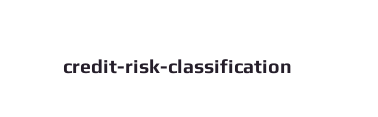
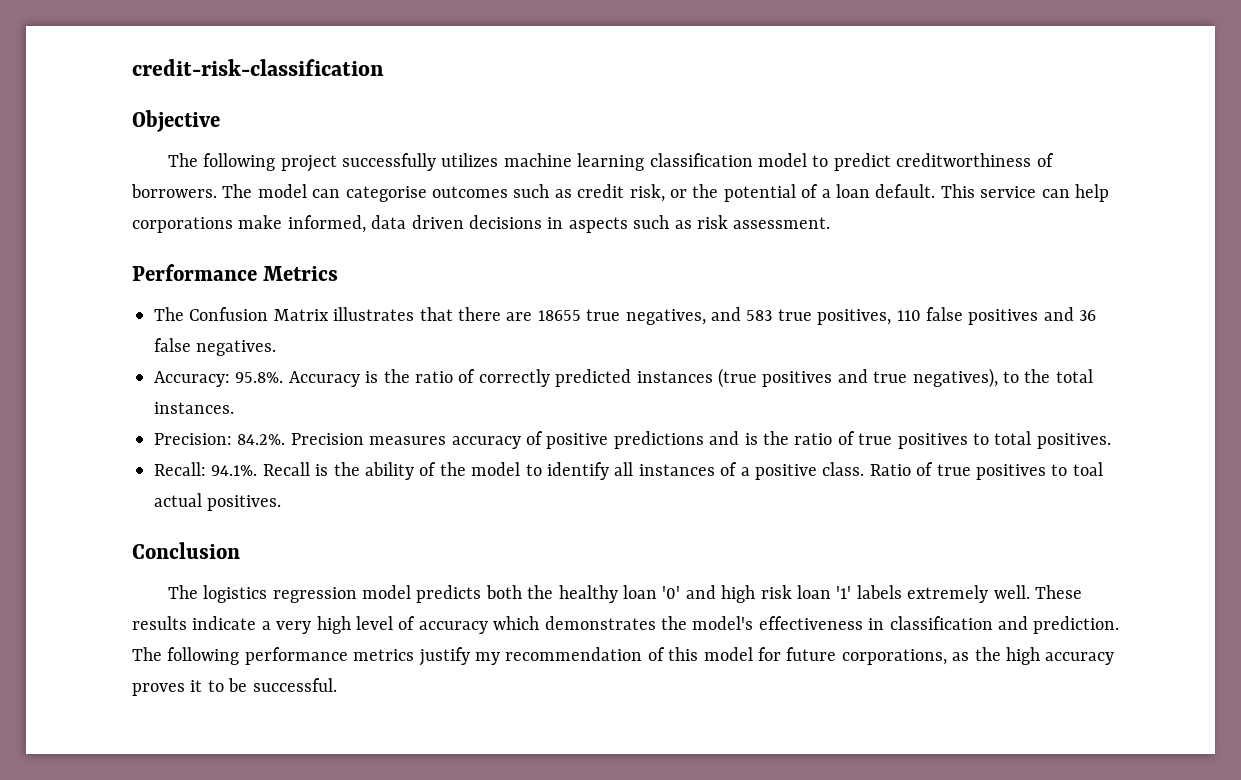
(292, 66) none -> [132,110,220,132] [167,153,1054,172] [131,184,1109,202] [132,215,831,233] [132,264,339,281] [154,307,1097,325] [154,338,277,356] [154,368,1093,388] [154,402,234,414] [154,431,1111,449] [154,462,1103,480] [154,493,282,511] [132,542,240,559] [167,585,1083,603] [132,616,1120,634] [132,647,1115,666] [132,678,337,696] // Objective // The following project successfully utilizes machine learning classification model to predict creditworthiness of borrowers. The model can categorise outcomes such as credit risk, or the potential of a loan default. This service can help corporations make informed, data driven decisions in aspects such as risk assessment. // Performance Metrics // The Confusion Matrix illustrates that there are 18655 true negatives, and 583 true positives, 110 false positives and 36 false negatives. // Accuracy: 95.8%. Accuracy is the ratio of correctly predicted instances (true positives and true negatives), to the total instances. // Precision: 84.2%. Precision measures accuracy of positive predictions and is the ratio of true positives to total positives. // Recall: 94.1%. Recall is the ability of the model to identify all instances of a positive class. Ratio of true positives to toal actual positives. // Conclusion // The logistics regression model predicts both the healthy loan '0' and high risk loan '1' labels extremely well. These results indicate a very high level of accuracy which demonstrates the model's effectiveness in classification and prediction. The following performance metrics justify my recommendation of this model for future corporations, as the high accuracy proves it to be successful.

